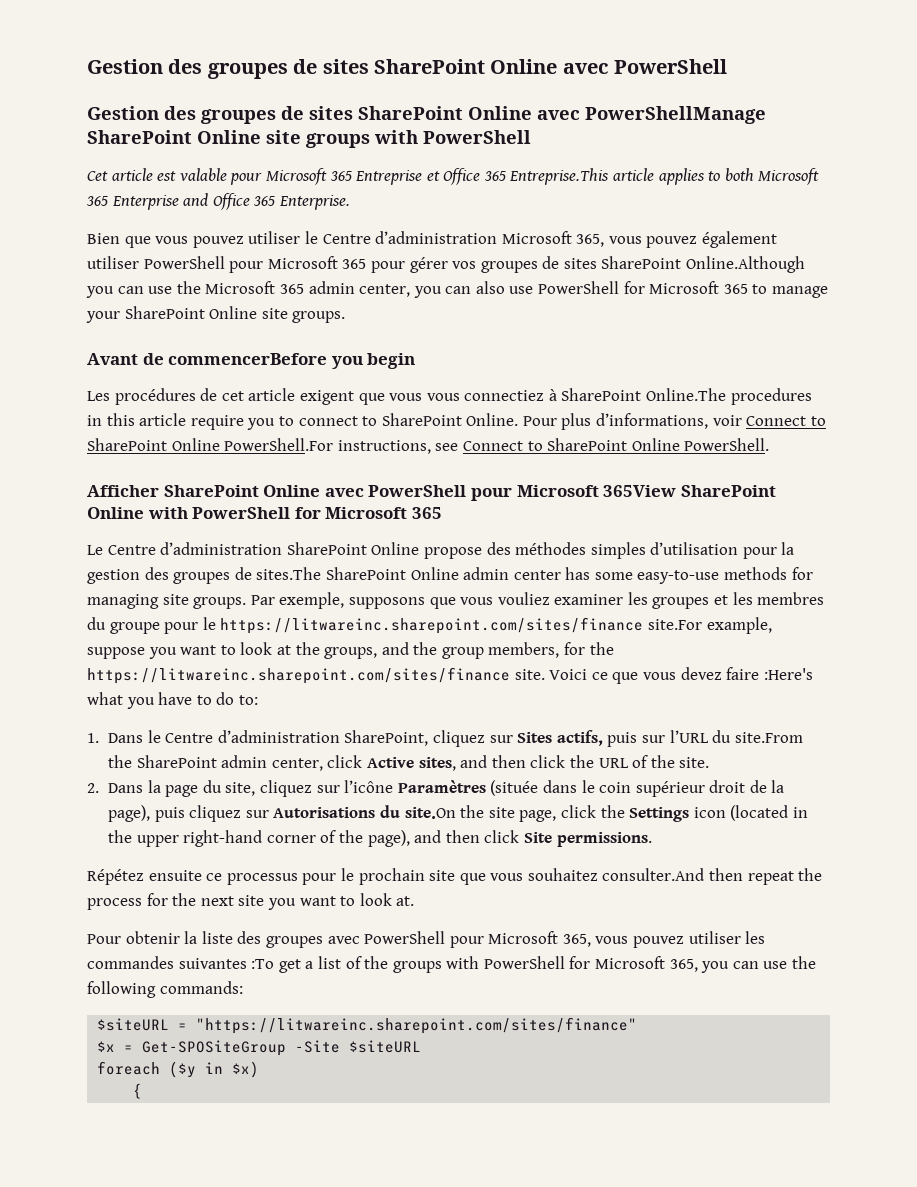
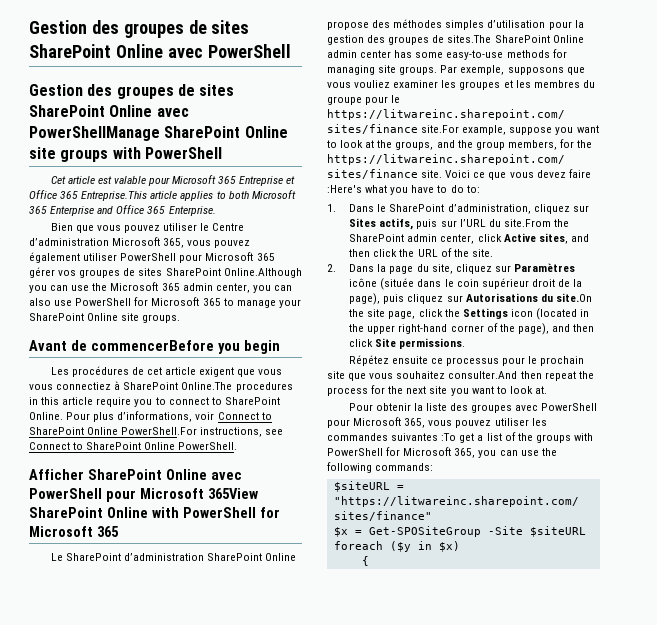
[370,261,405,273] pour -> (275, 257) none
[107,545,156,555] Centre -> [65,553,121,561] SharePoint
[165,730,429,746] Centre d’administration SharePoint, -> [389,204,531,214] SharePoint d’administration,
[344,780,486,793] l’icône Paramètres -> [513,263,575,272] [349,278,378,287] Paramètres icône

